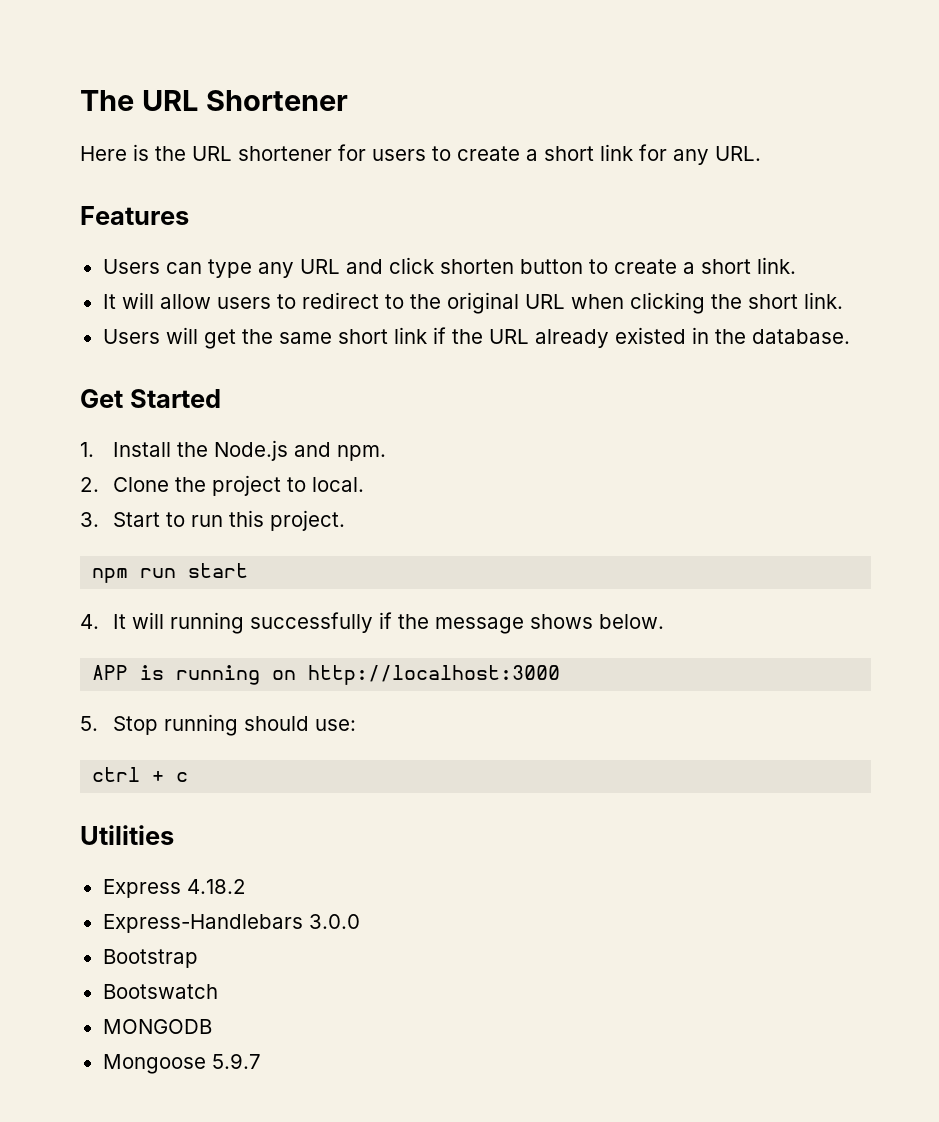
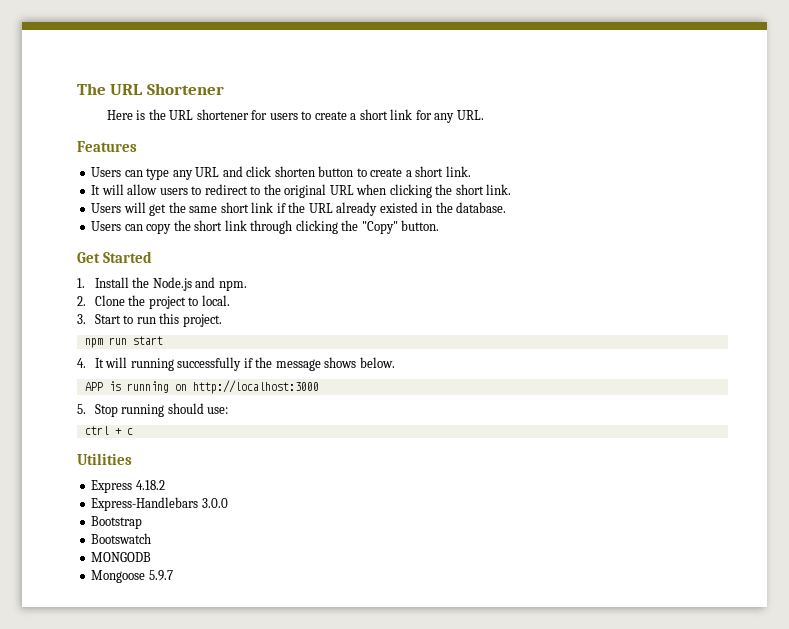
(850, 336) none -> [91,220,440,234] // Users can copy the short link through clicking the "Copy" button.

